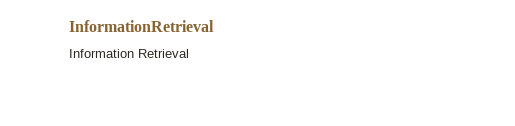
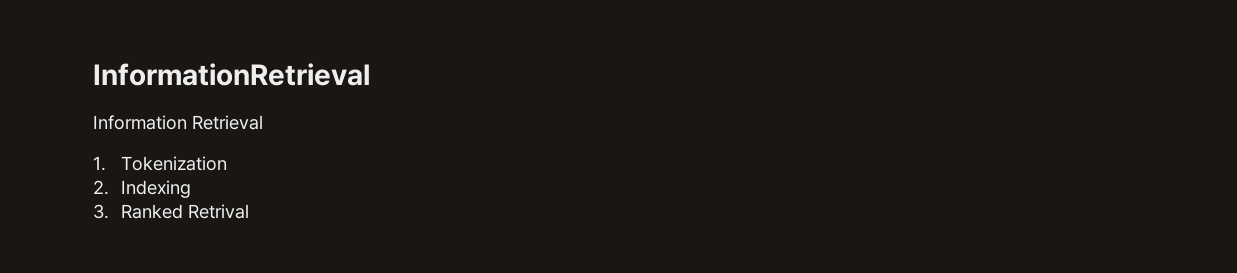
(189, 53) none -> [93,156,228,171] [93,180,192,198] [93,204,250,219] // 1. Tokenization // 2. Indexing // 3. Ranked Retrival

